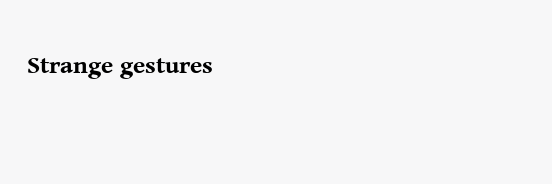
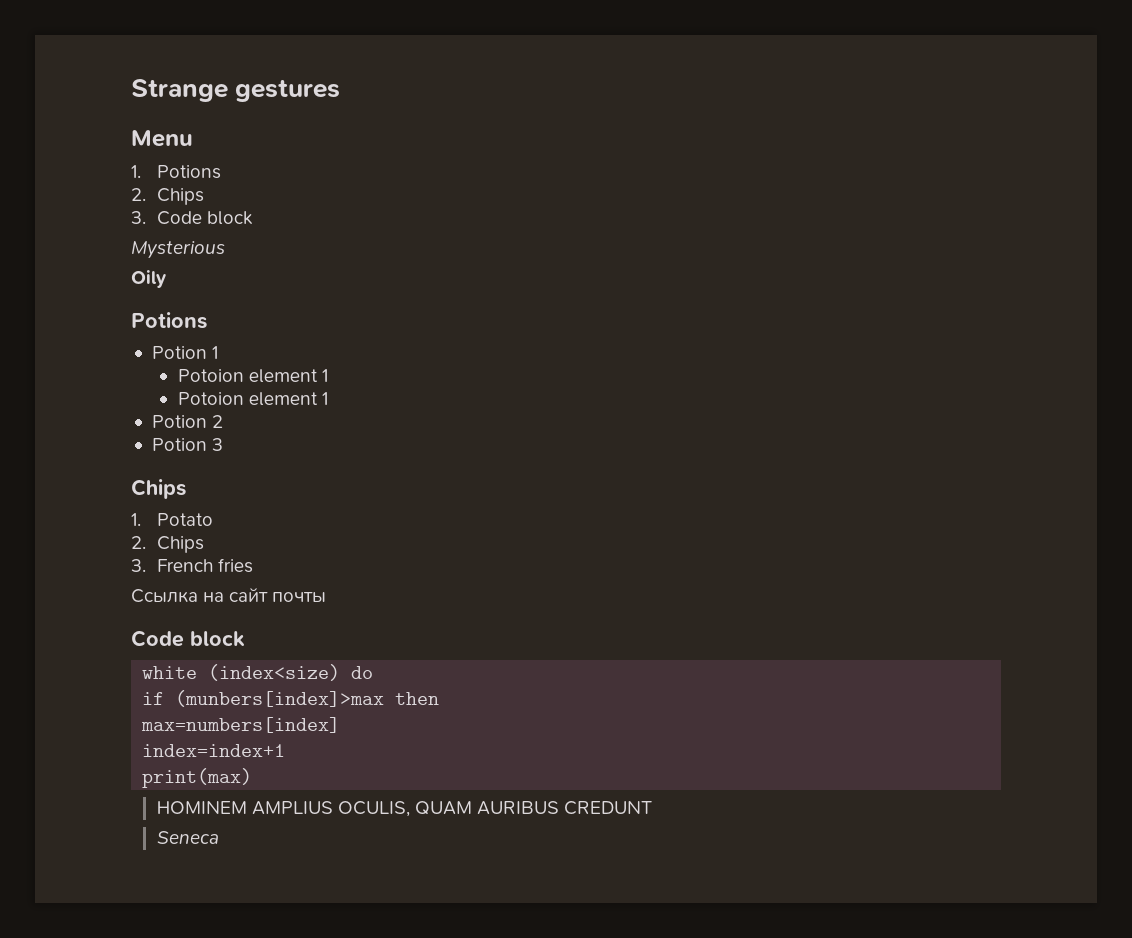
(213, 68) none -> [131,130,193,147] [131,165,221,179] [131,188,204,205] [131,211,253,225] [131,241,225,259] [131,270,166,288] [131,312,207,329] [151,346,219,359] [177,369,328,383] [177,392,328,406] [151,415,224,428] [151,438,224,451] [131,479,186,499] [131,513,213,526] [131,536,204,553] [131,558,253,573] [131,588,327,603] [131,630,245,647] [142,664,374,681] [142,690,440,707] [141,717,341,733] [142,744,286,757] [142,768,253,788] [156,801,653,817] [156,831,219,844] // Menu // 1. Potions // 2. Chips // 3. Code block // Mysterious // Oily // Potions // Potion 1 // Potoion element 1 // Potoion element 1 // Potion 2 // Potion 3 // Chips // 1. Potato // 2. Chips // 3. French fries // Ссылка на сайт почты // Code block // white (index<size) do // if (munbers[index]>max then // max=numbers[index] // index=index+1 // print(max) // HOMINEM AMPLIUS OCULIS, QUAM AURIBUS CREDUNT // Seneca

